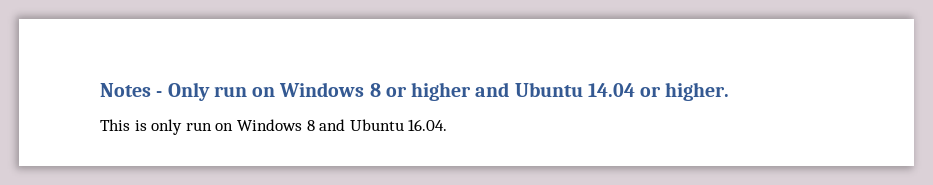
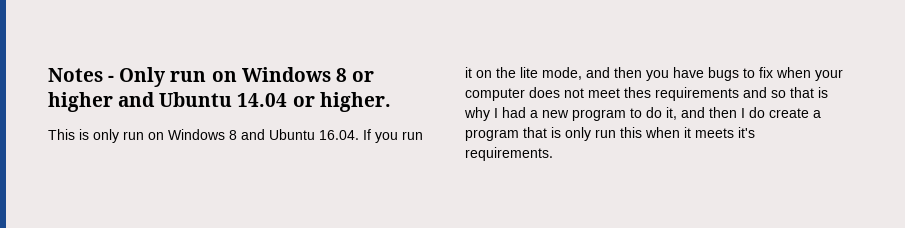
(448, 125) none -> [363,129,423,143] [465,67,843,81] [465,87,828,101] [464,107,821,121] [465,127,755,141] [465,147,553,161] If you run it on the lite mode, and then you have bugs to fix when your computer does not meet thes requirements and so that is why I had a new program to do it, and then I do create a program that is only run this when it meets it's requirements.

